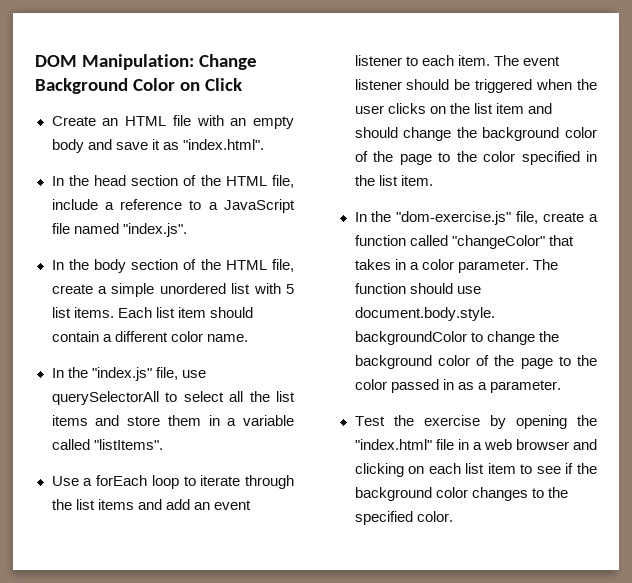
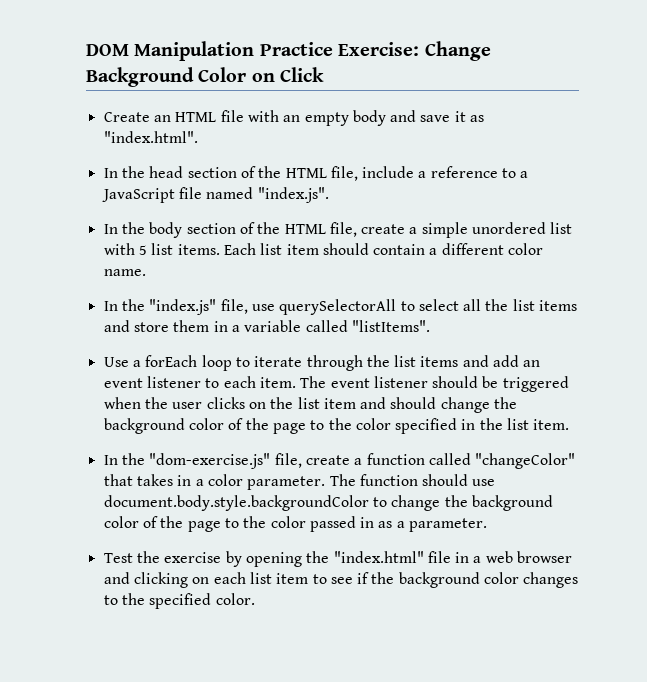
[81,54,194,70] Manipulation: -> [134,41,420,61] Manipulation Practice Exercise:

